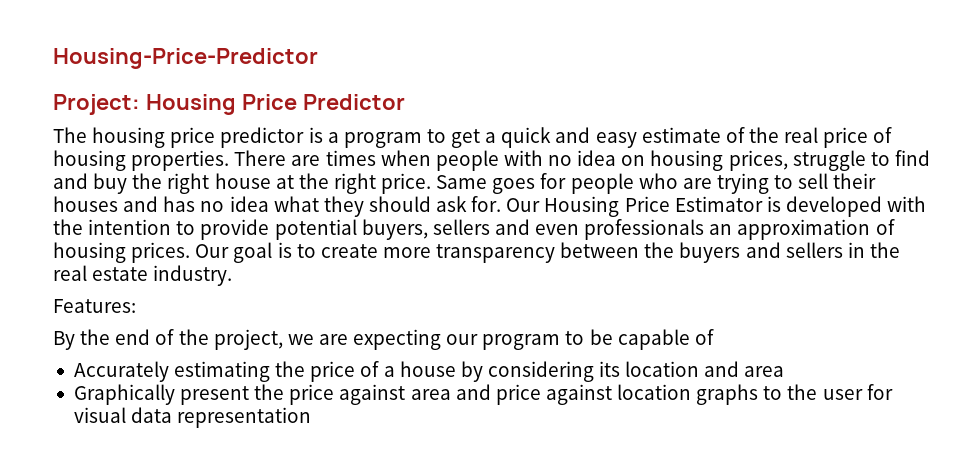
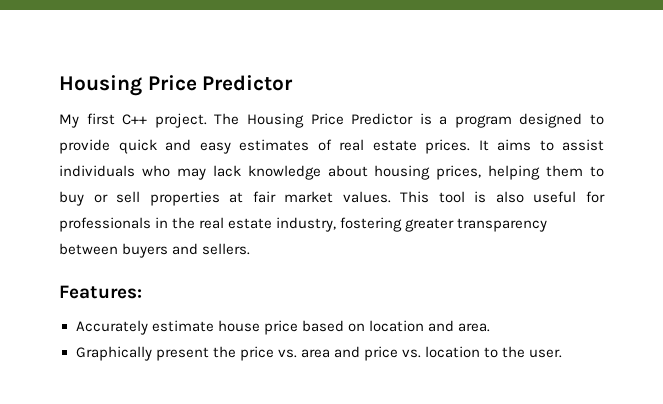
[53,48,318,69] [53,94,140,115] Housing-Price-Predictor // Project: -> (59, 85) none
[53,127,893,148] [53,150,930,171] [53,173,877,194] [53,196,927,217] [53,219,895,240] [53,242,900,263] [53,265,233,286] [53,299,136,313] [53,329,714,350] [73,361,621,382] The housing price predictor is a program to get a quick and easy estimate of the real price of housing properties. There are times when people with no idea on housing prices, struggle to find and buy the right house at the right price. Same goes for people who are trying to sell their houses and has no idea what they should ask for. Our Housing Price Estimator is developed with the intention to provide potential buyers, sellers and even professionals an approximation of housing prices. Our goal is to create more transparency between the buyers and sellers in the real estate industry. // Features: // By the end of the project, we are expecting our program to be capable of // Accurately estimating the price of a house by considering its -> [59,113,604,128] [59,139,604,154] [59,165,604,180] [59,191,606,206] [59,217,548,232] [59,243,251,258] [59,285,142,299] [75,320,365,335] My first C++ project. The Housing Price Predictor is a program designed to provide quick and easy estimates of real estate prices. It aims to assist individuals who may lack knowledge about housing prices, helping them to buy or sell properties at fair market values. This tool is also useful for professionals in the real estate industry, fostering greater transparency between buyers and sellers. // Features: // Accurately estimate house price based on
[744,366,785,377] area -> [457,323,490,332] area.
[339,384,406,405] against -> [277,349,297,358] vs.
[545,384,893,405] [73,407,312,428] against location graphs to the user for visual data representation -> [401,346,563,358] vs. location to the user.

